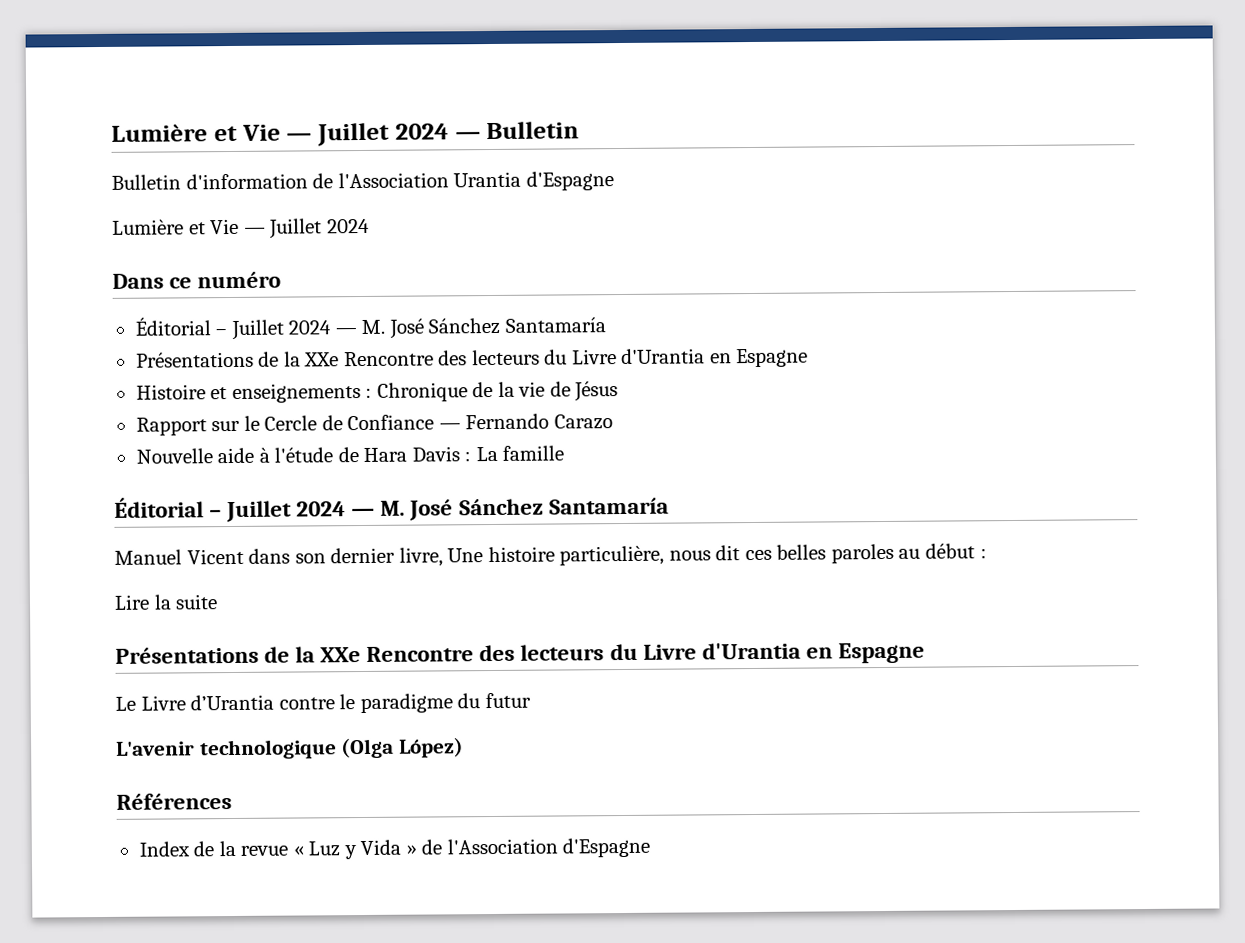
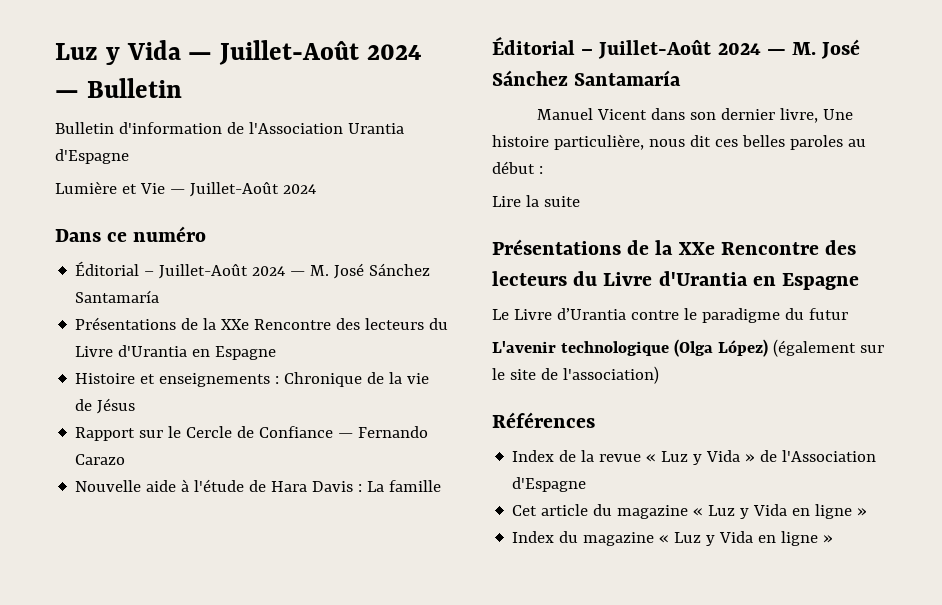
[111,122,390,147] Lumière et Vie — Juillet -> [55,40,360,65] Luz y Vida — Juillet-Août
[269,218,323,239] Juillet -> [189,182,279,197] Juillet-Août
[230,319,284,341] Juillet -> [159,264,249,279] Juillet-Août
[226,500,293,523] Juillet -> [598,39,712,59] Juillet-Août
(464, 747) none -> [772,339,884,357] [492,366,659,384] (également sur le site de l'association)
(651, 847) none -> [512,504,868,519] [512,531,834,546] // Cet article du magazine « Luz y Vida en ligne » // Index du magazine « Luz y Vida en ligne »

